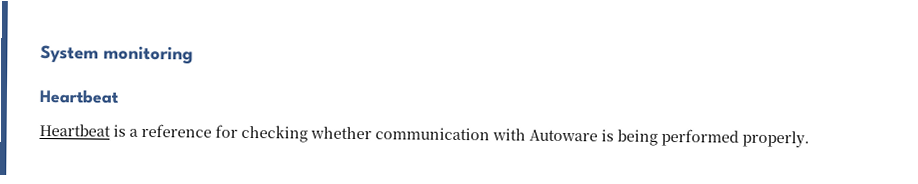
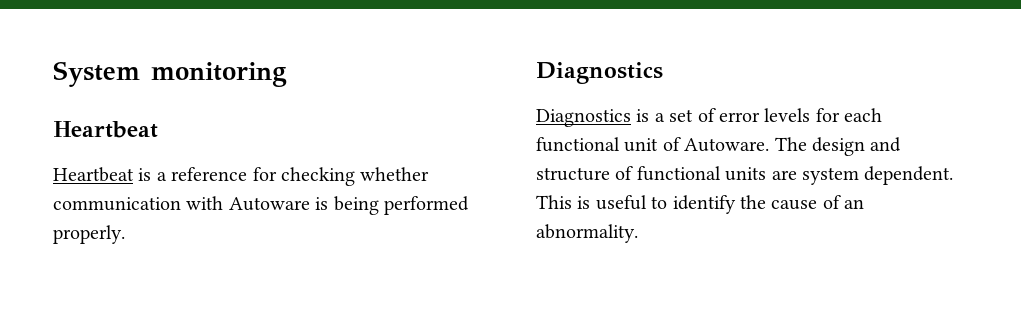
(810, 139) none -> [536,62,663,84] [536,108,883,127] [536,137,902,156] [536,166,954,185] [536,195,865,214] [536,224,638,243] // Diagnostics // Diagnostics is a set of error levels for each functional unit of Autoware. The design and structure of functional units are system dependent. This is useful to identify the cause of an abnormality.

